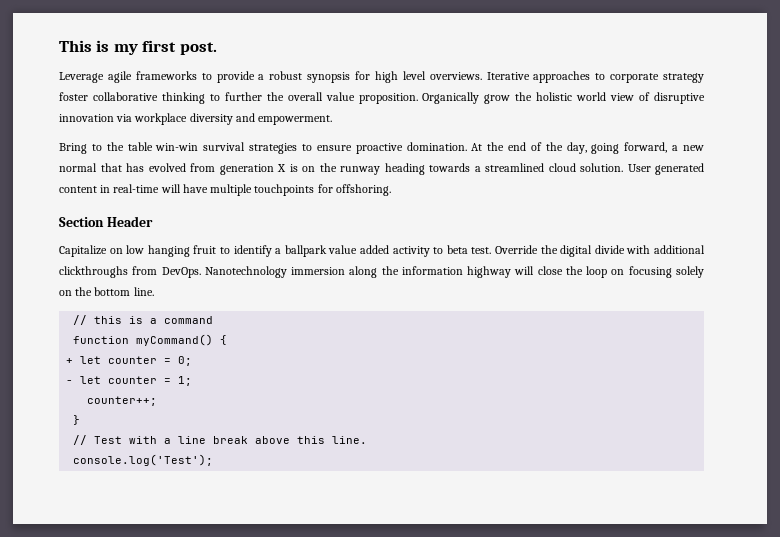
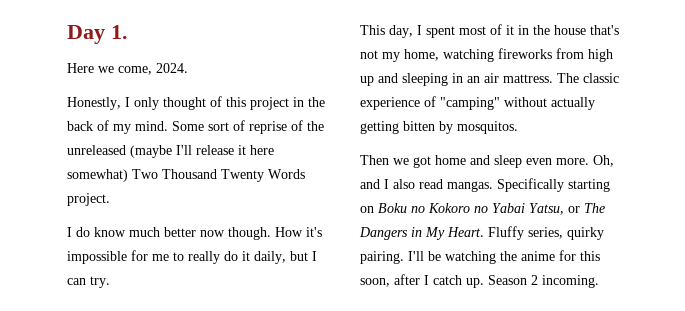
[59,40,217,55] [59,71,704,83] [59,92,705,104] [59,113,333,125] [59,142,705,154] [59,163,704,175] [59,184,391,196] [59,216,153,227] [59,245,706,257] [59,266,704,278] [59,287,154,296] [73,315,214,325] [73,334,228,346] [66,356,193,366] [66,376,193,386] [87,396,158,406] [73,415,81,425] [73,435,368,445] [73,454,214,466] This is my first post. // Leverage agile frameworks to provide a robust synopsis for high level overviews. Iterative approaches to corporate strategy foster collaborative thinking to further the overall value proposition. Organically grow the holistic world view of disruptive innovation via workplace diversity and empowerment. // Bring to the table win-win survival strategies to ensure proactive domination. At the end of the day, going forward, a new normal that has evolved from generation X is on the runway heading towards a streamlined cloud solution. User generated content in real-time will have multiple touchpoints for offshoring. // Section Header // Capitalize on low hanging fruit to identify a ballpark value added activity to beta test. Override the digital divide with additional clickthroughs from DevOps. Nanotechnology immersion along the information highway will close the loop on focusing solely on the bottom line. // // this is a command // function myCommand() { // + let counter = 0; // - let counter = 1; // counter++; // } // // Test with a line break above this line. // console.log('Test'); -> [67,25,128,44] [67,63,188,75] [67,96,325,110] [67,120,324,134] [67,145,274,158] [67,169,305,182] [67,193,110,206] [67,227,322,240] [67,250,317,264] [67,276,110,288] [360,24,619,38] [360,48,613,62] [360,73,619,86] [360,96,595,110] [360,121,518,134] [360,155,614,168] [360,178,610,192] [360,203,605,215] [359,226,604,240] [360,250,600,264] [360,274,599,288] Day 1. // Here we come, 2024. // Honestly, I only thought of this project in the back of my mind. Some sort of reprise of the unreleased (maybe I'll release it here somewhat) Two Thousand Twenty Words project. // I do know much better now though. How it's impossible for me to really do it daily, but I can try. // This day, I spent most of it in the house that's not my home, watching fireworks from high up and sleeping in an air mattress. The classic experience of "camping" without actually getting bitten by mosquitos. // Then we got home and sleep even more. Oh, and I also read mangas. Specifically starting on Boku no Kokoro no Yabai Yatsu, or The Dangers in My Heart. Fluffy series, quirky pairing. I'll be watching the anime for this soon, after I catch up. Season 2 incoming.

